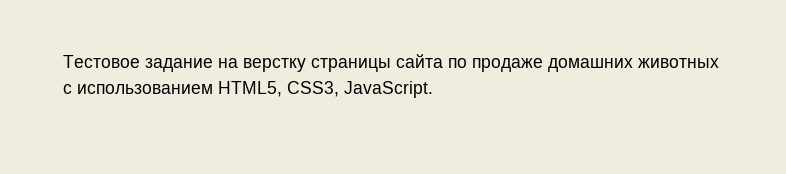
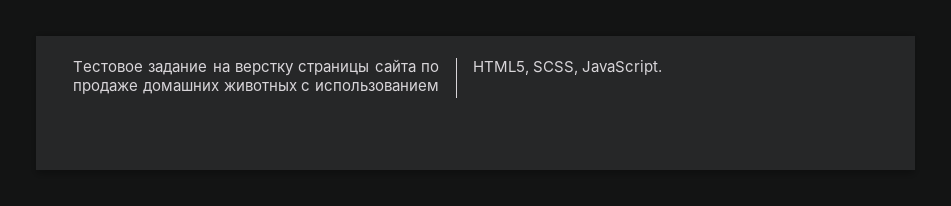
[287,81,339,97] CSS3, -> [533,61,579,75] SCSS,

